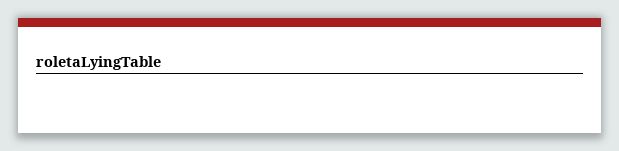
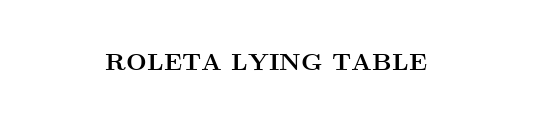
[36,56,161,70] roletaLyingTable -> [105,53,427,71] ROLETA LYING TABLE

